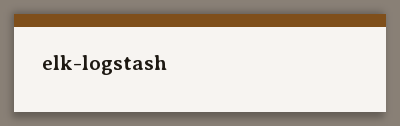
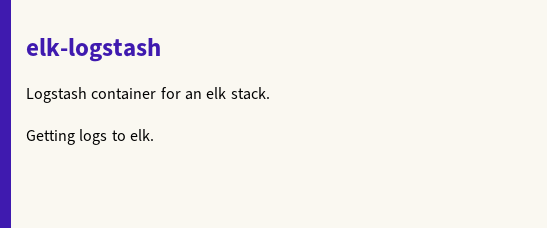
(167, 65) none -> [26,87,270,103] [26,129,154,145] // Logstash container for an elk stack. // Getting logs to elk.

